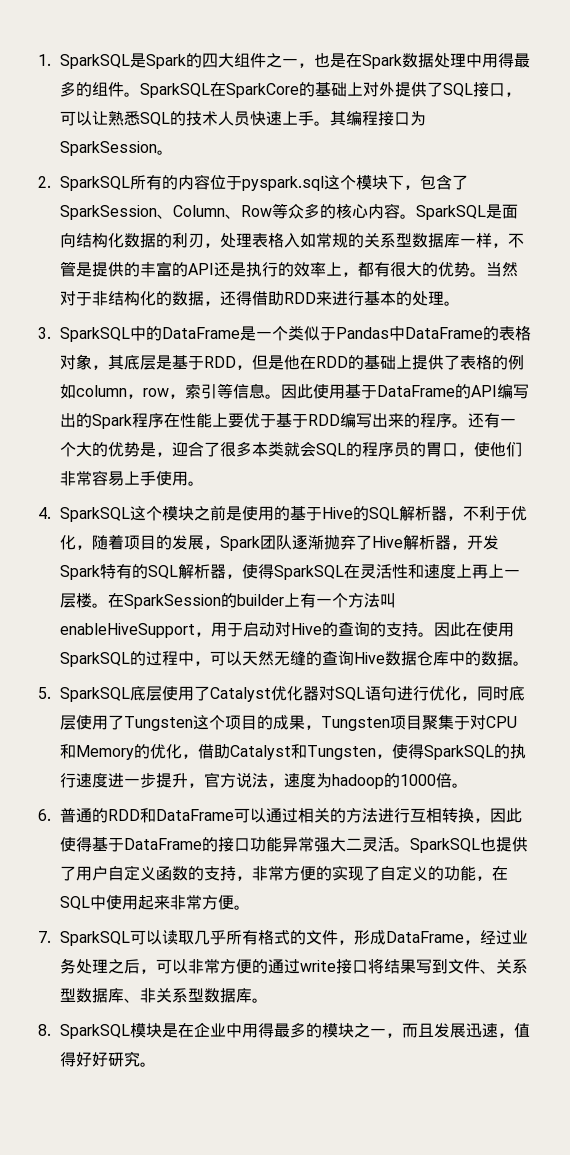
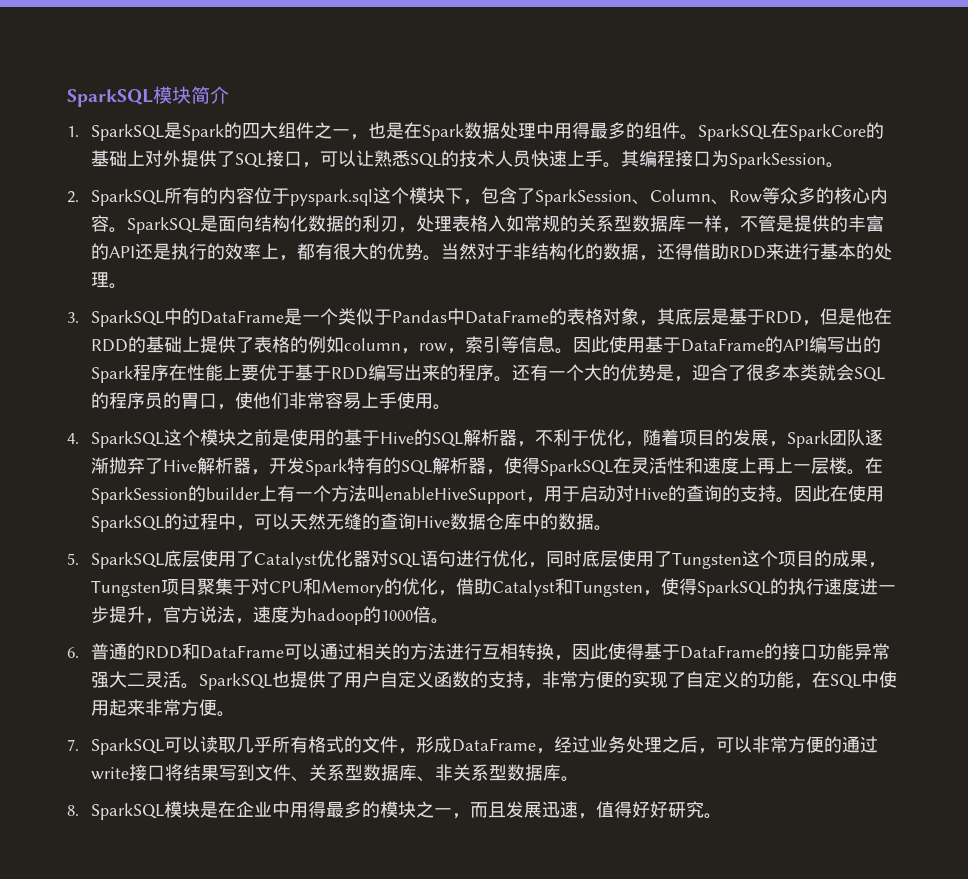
(38, 60) none -> [67,86,229,107] SparkSQL模块简介 //

